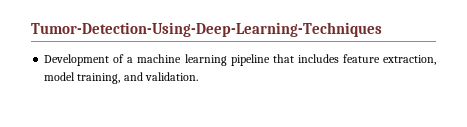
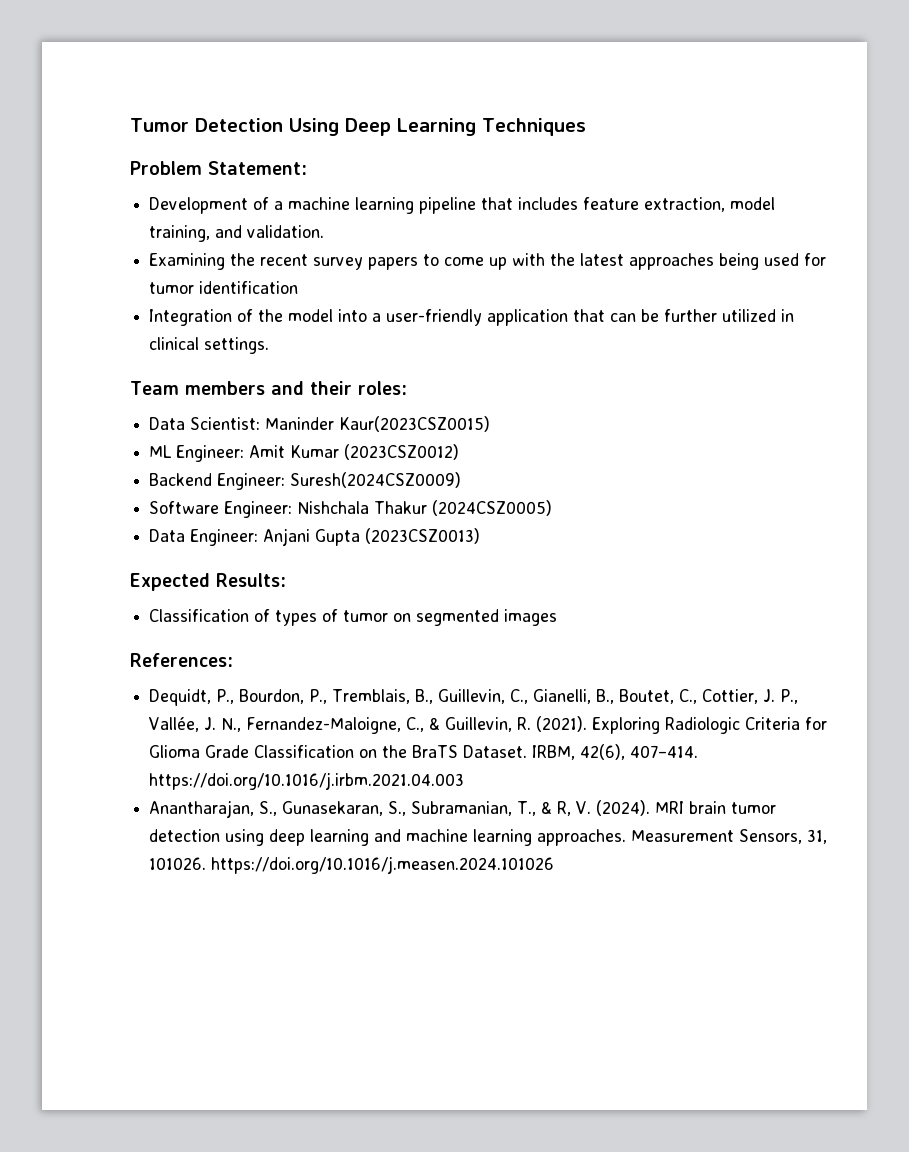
[31,22,382,37] Tumor-Detection-Using-Deep-Learning-Techniques -> [130,118,586,136] [130,161,307,175] Tumor Detection Using Deep Learning Techniques // Problem Statement:
(198, 76) none -> [149,253,827,270] [149,281,299,294] [149,309,795,326] [149,337,270,354] [130,381,407,395] [149,416,491,432] [149,444,460,462] [149,472,462,490] [149,500,553,518] [149,528,481,546] [130,573,286,591] [149,609,558,626] [130,653,233,667] [149,689,799,706] [149,716,828,734] [149,744,699,760] [149,772,465,790] [149,800,777,818] [149,829,828,846] [149,856,555,874] // Examining the recent survey papers to come up with the latest approaches being used for tumor identification // Integration of the model into a user-friendly application that can be further utilized in clinical settings. // Team members and their roles: // Data Scientist: Maninder Kaur(2023CSZ0015) // ML Engineer: Amit Kumar (2023CSZ0012) // Backend Engineer: Suresh(2024CSZ0009) // Software Engineer: Nishchala Thakur (2024CSZ0005) // Data Engineer: Anjani Gupta (2023CSZ0013) // Expected Results: // Classification of types of tumor on segmented images // References: // Dequidt, P., Bourdon, P., Tremblais, B., Guillevin, C., Gianelli, B., Boutet, C., Cottier, J. P., Vallée, J. N., Fernandez-Maloigne, C., & Guillevin, R. (2021). Exploring Radiologic Criteria for Glioma Grade Classification on the BraTS Dataset. IRBM, 42(6), 407–414. https://doi.org/10.1016/j.irbm.2021.04.003 // Anantharajan, S., Gunasekaran, S., Subramanian, T., & R, V. (2024). MRI brain tumor detection using deep learning and machine learning approaches. Measurement Sensors, 31, 101026. https://doi.org/10.1016/j.measen.2024.101026

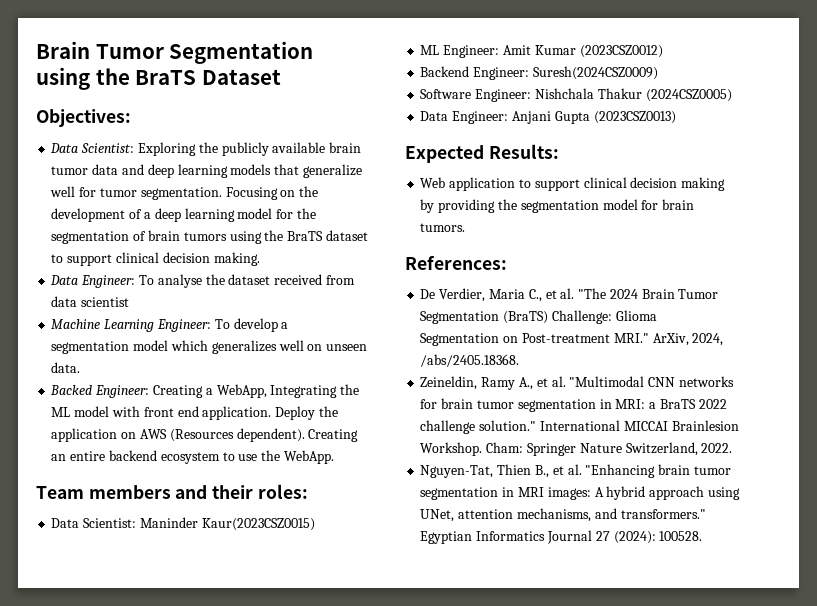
[130,118,586,136] [130,161,307,175] [149,197,776,214] [149,225,325,242] [149,253,827,270] [149,281,299,294] [149,309,795,326] [149,337,270,354] Tumor Detection Using Deep Learning Techniques // Problem Statement: // Development of a machine learning pipeline that includes feature extraction, model training, and validation. // Examining the recent survey papers to come up with the latest approaches being used for tumor identification // Integration of the model into a user-friendly application that can be further utilized in clinical settings. -> [36,41,314,64] [36,67,281,90] [36,109,131,127] [50,142,362,156] [51,164,362,178] [50,186,319,200] [51,208,316,222] [51,230,368,244] [51,252,260,266] [50,274,355,288] [51,296,130,307] [51,318,289,332] [51,340,368,354] [51,362,81,373] [50,384,360,398] [51,406,338,420] [51,428,359,442] [51,450,334,464] Brain Tumor Segmentation using the BraTS Dataset // Objectives: // Data Scientist: Exploring the publicly available brain tumor data and deep learning models that generalize well for tumor segmentation. Focusing on the development of a deep learning model for the segmentation of brain tumors using the BraTS dataset to support clinical decision making. // Data Engineer: To analyse the dataset received from data scientist // Machine Learning Engineer: To develop a segmentation model which generalizes well on unseen data. // Backed Engineer: Creating a WebApp, Integrating the ML model with front end application. Deploy the application on AWS (Resources dependent). Creating an entire backend ecosystem to use the WebApp.
[149,609,558,626] [130,653,233,667] [149,689,799,706] [149,716,828,734] [149,744,699,760] [149,772,465,790] [149,800,777,818] [149,829,828,846] [149,856,555,874] Classification of types of tumor on segmented images // References: // Dequidt, P., Bourdon, P., Tremblais, B., Guillevin, C., Gianelli, B., Boutet, C., Cottier, J. P., Vallée, J. N., Fernandez-Maloigne, C., & Guillevin, R. (2021). Exploring Radiologic Criteria for Glioma Grade Classification on the BraTS Dataset. IRBM, 42(6), 407–414. https://doi.org/10.1016/j.irbm.2021.04.003 // Anantharajan, S., Gunasekaran, S., Subramanian, T., & R, V. (2024). MRI brain tumor detection using deep learning and machine learning approaches. Measurement Sensors, 31, 101026. https://doi.org/10.1016/j.measen.2024.101026 -> [420,177,726,191] [420,199,695,213] [420,223,466,232] [405,255,507,270] [420,288,719,302] [420,310,657,324] [420,333,724,346] [420,354,520,367] [420,376,734,390] [420,398,727,412] [420,420,739,434] [420,442,733,456] [420,464,731,478] [420,486,740,500] [420,508,706,522] [420,530,703,544] Web application to support clinical decision making by providing the segmentation model for brain tumors. // References: // De Verdier, Maria C., et al. "The 2024 Brain Tumor Segmentation (BraTS) Challenge: Glioma Segmentation on Post-treatment MRI." ArXiv, 2024, /abs/2405.18368. // Zeineldin, Ramy A., et al. "Multimodal CNN networks for brain tumor segmentation in MRI: a BraTS 2022 challenge solution." International MICCAI Brainlesion Workshop. Cham: Springer Nature Switzerland, 2022. // Nguyen-Tat, Thien B., et al. "Enhancing brain tumor segmentation in MRI images: A hybrid approach using UNet, attention mechanisms, and transformers." Egyptian Informatics Journal 27 (2024): 100528.

